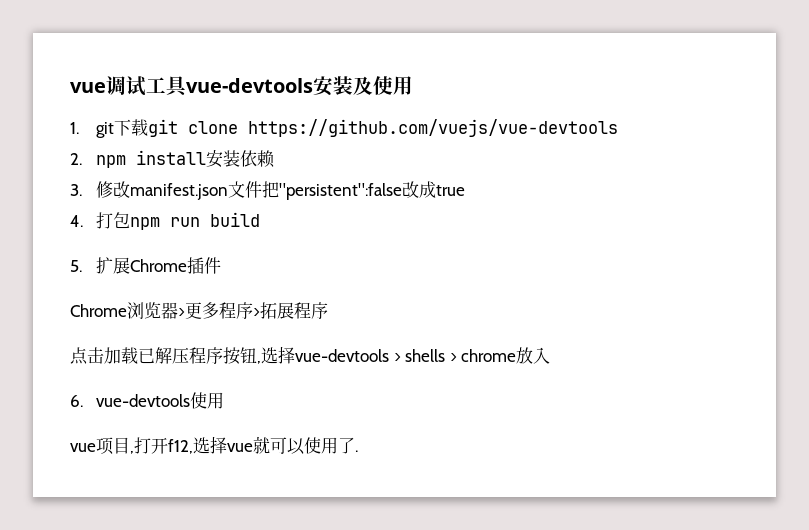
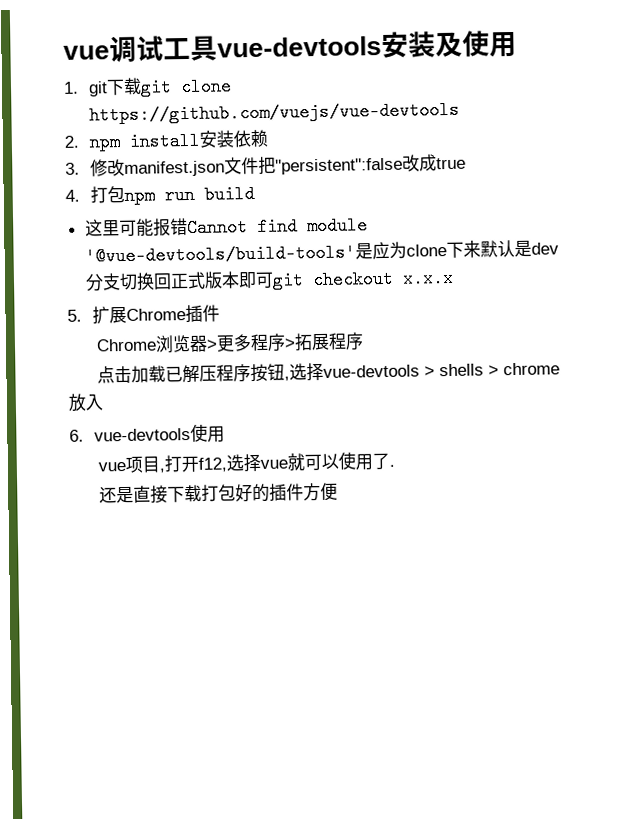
(261, 219) none -> [84,216,368,238] [84,239,559,266] [84,268,454,292] // 这里可能报错Cannot find module '@vue-devtools/build-tools'是应为clone下来默认是dev分支切换回正式版本即可git checkout x.x.x
(358, 451) none -> [99,482,339,504] // 还是直接下载打包好的插件方便

